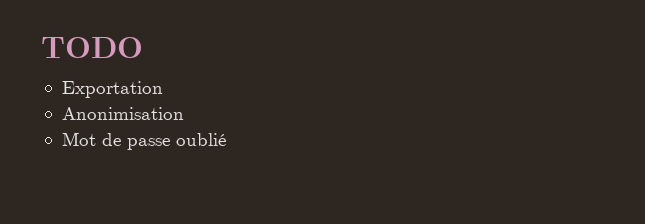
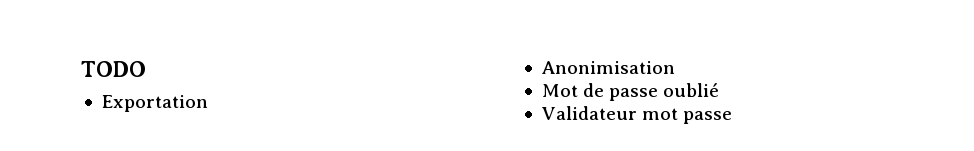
(226, 139) none -> [541,106,733,124] // Validateur mot passe

